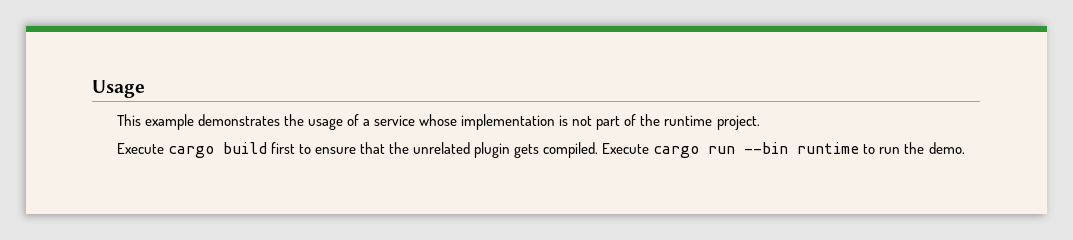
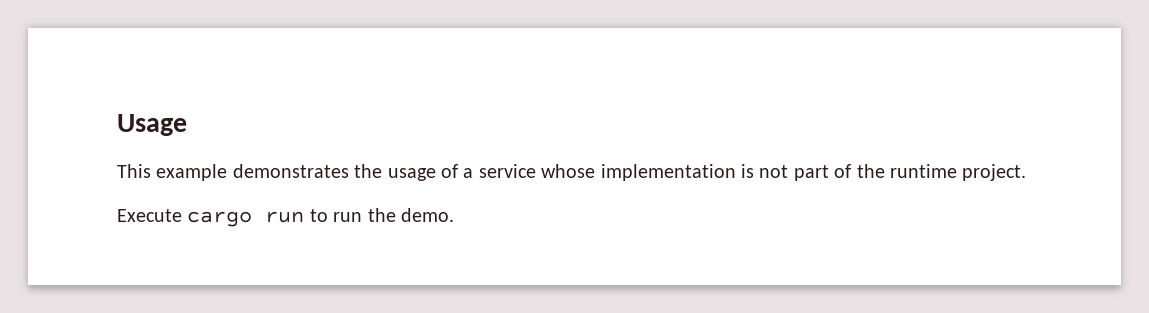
[222,142,860,158] build first to ensure that the unrelated plugin gets compiled. Execute cargo run --bin runtime -> [265,211,305,223] run

